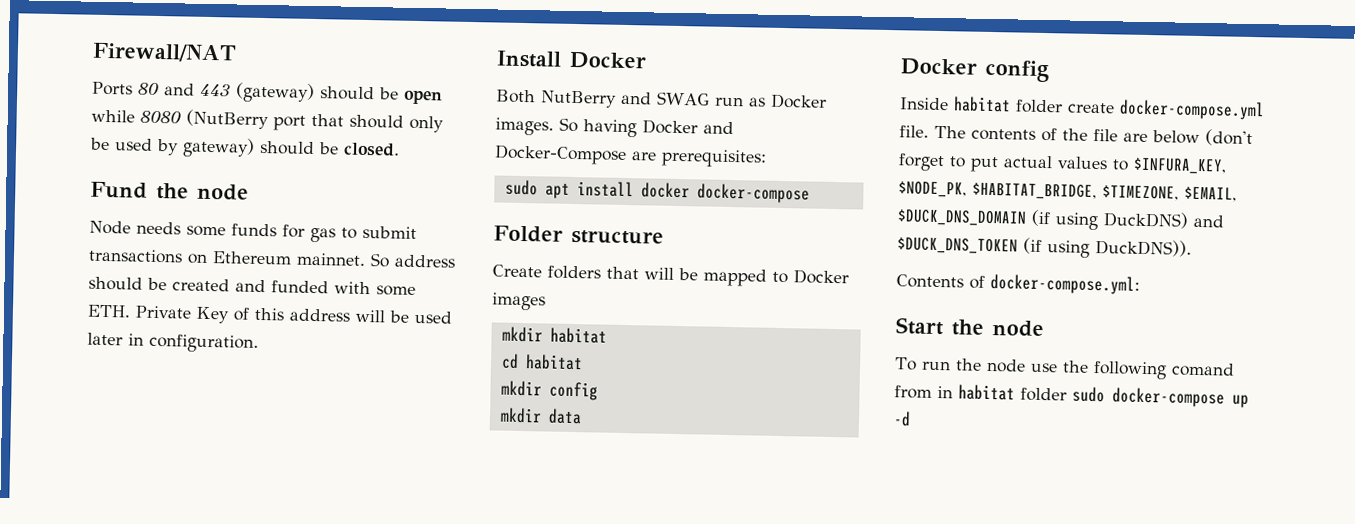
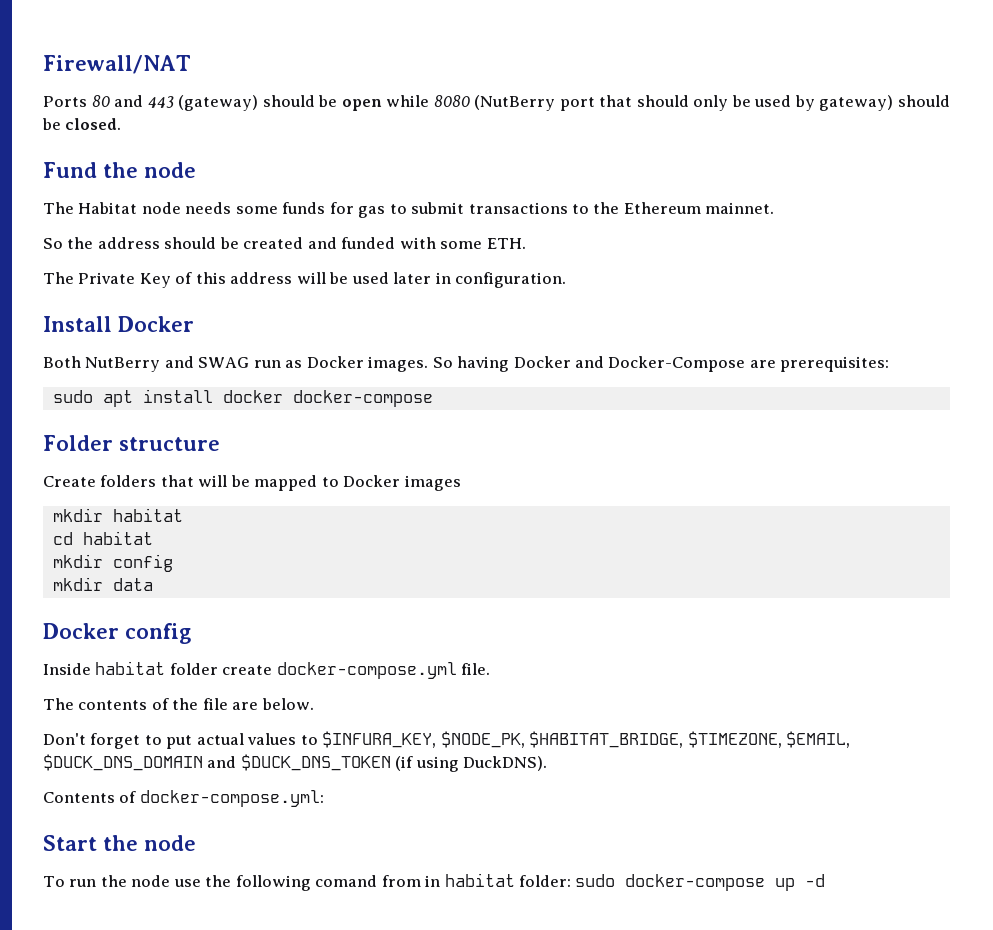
[89,220,131,235] Node -> [43,202,181,214] The Habitat node
[187,253,208,264] on -> [572,202,620,214] to the
[370,253,390,268] So -> [43,237,94,249] // So the
(131, 311) none -> [43,272,74,284] // The
(929, 131) none -> (491, 669) //
[1152,129,1253,147] below (don't -> [261,698,314,710] [43,733,86,745] below. // Don't
[1031,209,1189,231] (if using DuckDNS) -> (203, 762) none
[1095,239,1192,257] DuckDNS)). -> [463,756,548,771] DuckDNS).
[1020,387,1067,402] folder -> [518,875,571,887] folder:

